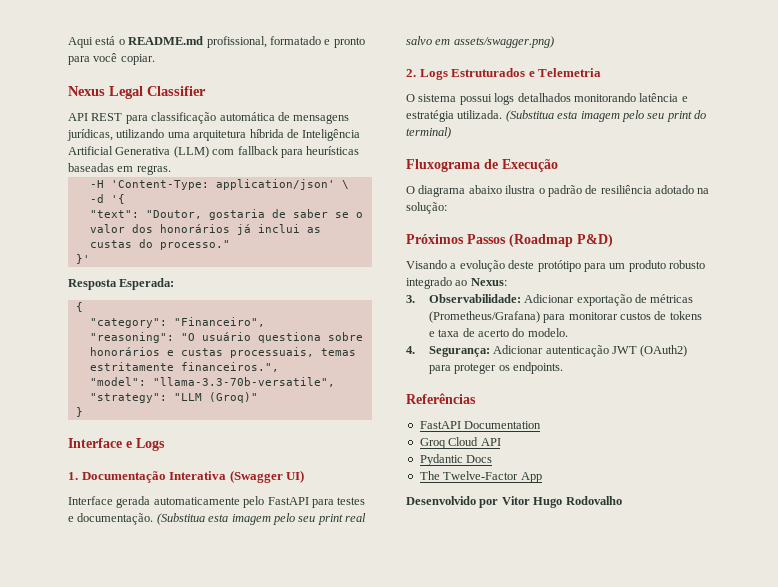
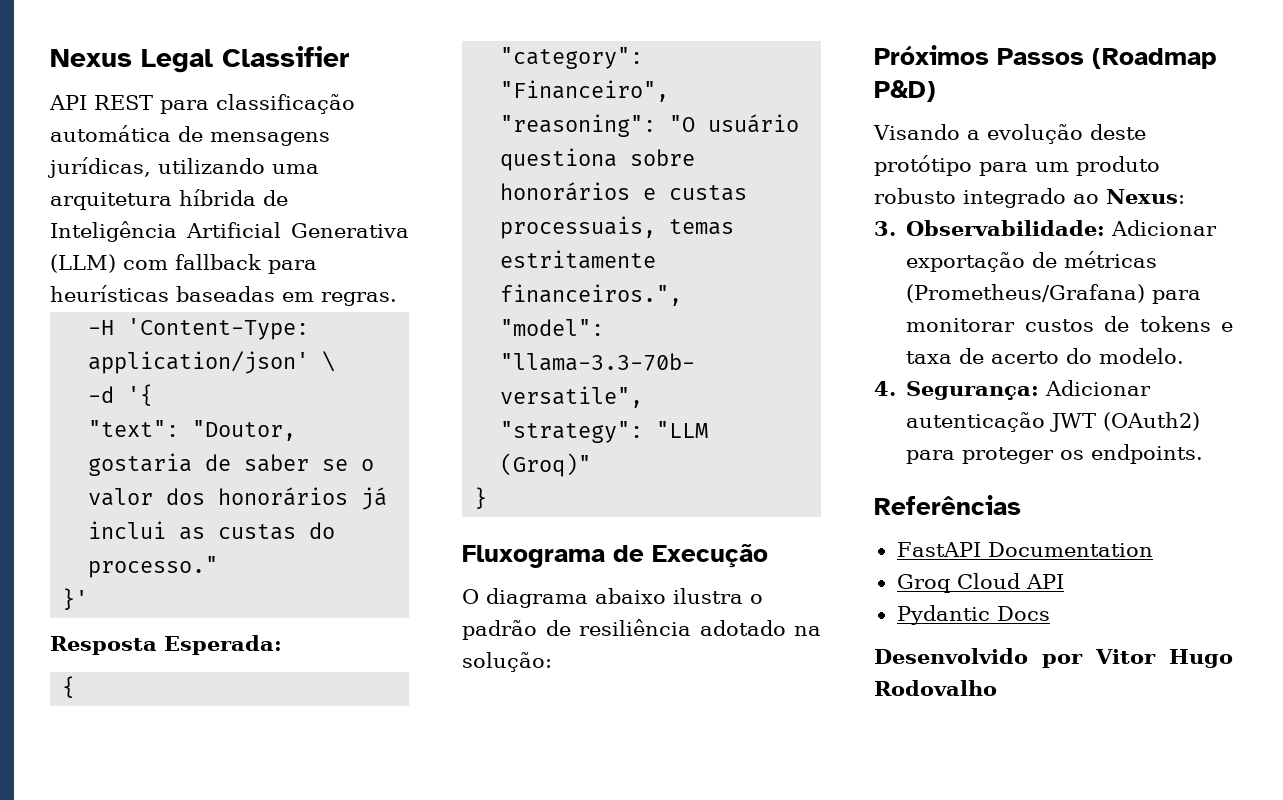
[68,36,365,48] [68,53,155,65] Aqui está o README.md profissional, formatado e pronto para você copiar. // -> (50, 58) none
[68,438,165,451] [68,470,305,483] [68,496,366,508] [68,513,366,525] [406,36,554,48] [406,68,602,80] [406,93,688,105] [406,110,706,122] [406,127,451,139] // Interface e Logs // 1. Documentação Interativa (Swagger UI) // Interface gerada automaticamente pelo FastAPI para testes e documentação. (Substitua esta imagem pelo seu print real salvo em assets/swagger.png) // 2. Logs Estruturados e Telemetria // O sistema possui logs detalhados monitorando latência e estratégia utilizada. (Substitua esta imagem pelo seu print do terminal) -> (488, 498) none
[419,471,542,483] // The Twelve-Factor App -> (1050, 613) none

